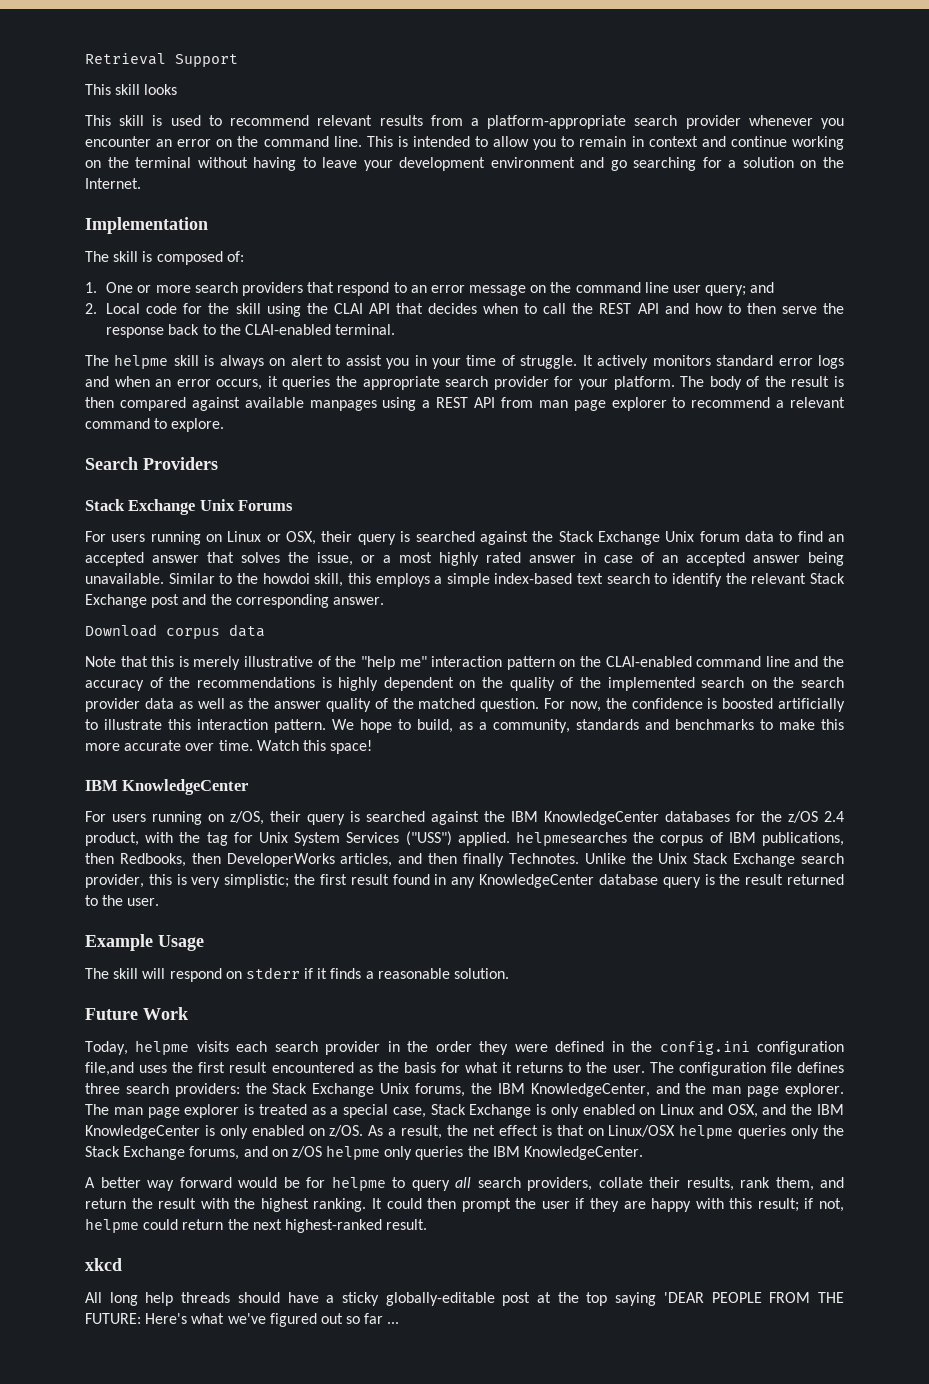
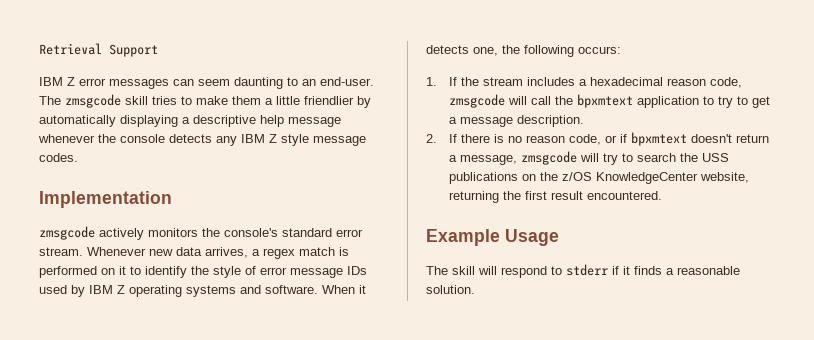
[85,84,178,95] [85,115,844,129] [85,136,844,150] [85,157,844,171] [85,178,141,189] [85,217,208,234] [85,251,244,265] [85,282,775,296] [85,303,845,317] [106,324,396,338] [85,354,845,369] [85,376,844,390] [85,397,845,411] [85,418,225,432] [85,457,218,470] [85,499,294,515] [85,531,845,545] [85,552,844,566] [85,573,845,587] [85,594,384,608] [85,624,265,639] [85,656,844,670] [85,677,844,691] [85,698,846,712] [85,719,844,733] [85,740,373,754] [85,779,249,795] [85,811,844,825] [85,831,845,846] [85,853,844,867] [85,874,845,888] [85,895,160,906] This skill looks // This skill is used to recommend relevant results from a platform-appropriate search provider whenever you encounter an error on the command line. This is intended to allow you to remain in context and continue working on the terminal without having to leave your development environment and go searching for a solution on the Internet. // Implementation // The skill is composed of: // 1. One or more search providers that respond to an error message on the command line user query; and // 2. Local code for the skill using the CLAI API that decides when to call the REST API and how to then serve the response back to the CLAI-enabled terminal. // The helpme skill is always on alert to assist you in your time of struggle. It actively monitors standard error logs and when an error occurs, it queries the appropriate search provider for your platform. The body of the result is then compared against available manpages using a REST API from man page explorer to recommend a relevant command to explore. // Search Providers // Stack Exchange Unix Forums // For users running on Linux or OSX, their query is searched against the Stack Exchange Unix forum data to find an accepted answer that solves the issue, or a most highly rated answer in case of an accepted answer being unavailable. Similar to the howdoi skill, this employs a simple index-based text search to identify the relevant Stack Exchange post and the corresponding answer. // Download corpus data // Note that this is merely illustrative of the "help me" interaction pattern on the CLAI-enabled command line and the accuracy of the recommendations is highly dependent on the quality of the implemented search on the search provider data as well as the answer quality of the matched question. For now, the confidence is boosted artificially to illustrate this interaction pattern. We hope to build, as a community, standards and benchmarks to make this more accurate over time. Watch this space! // IBM KnowledgeCenter // For users running on z/OS, their query is searched against the IBM KnowledgeCenter databases for the z/OS 2.4 product, with the tag for Unix System Services ("USS") applied. helpmesearches the corpus of IBM publications, then Redbooks, then DeveloperWorks articles, and then finally Technotes. Unlike the Unix Stack Exchange search provider, this is very simplistic; the first result found in any KnowledgeCenter database query is the result returned to the user. -> [39,77,374,89] [39,94,371,108] [39,115,341,127] [38,134,366,146] [39,153,78,162] [39,191,172,208] [39,226,363,240] [39,247,349,259] [39,266,367,278] [39,285,366,297] [426,45,621,57] [426,77,743,88] [449,94,771,108] [449,115,585,127] [426,132,770,146] [449,151,730,165] [449,172,750,184] [449,191,663,203] IBM Z error messages can seem daunting to an end-user. The zmsgcode skill tries to make them a little friendlier by automatically displaying a descriptive help message whenever the console detects any IBM Z style message codes. // Implementation // zmsgcode actively monitors the console's standard error stream. Whenever new data arrives, a regex match is performed on it to identify the style of error message IDs used by IBM Z operating systems and software. When it detects one, the following occurs: // 1. If the stream includes a hexadecimal reason code, zmsgcode will call the bpxmtext application to try to get a message description. // 2. If there is no reason code, or if bpxmtext doesn't return a message, zmsgcode will try to search the USS publications on the z/OS KnowledgeCenter website, returning the first result encountered.
[225,971,242,979] on -> [551,266,562,275] to
[85,1007,188,1020] [85,1040,844,1055] [85,1062,844,1076] [85,1083,845,1097] [85,1104,845,1118] [85,1124,845,1139] [85,1145,644,1160] [85,1176,844,1191] [85,1198,844,1212] [85,1218,428,1233] [85,1258,122,1271] [85,1292,845,1306] [85,1313,400,1327] // Future Work // Today, helpme visits each search provider in the order they were defined in the config.ini configuration file,and uses the first result encountered as the basis for what it returns to the user. The configuration file defines three search providers: the Stack Exchange Unix forums, the IBM KnowledgeCenter, and the man page explorer. The man page explorer is treated as a special case, Stack Exchange is only enabled on Linux and OSX, and the IBM KnowledgeCenter is only enabled on z/OS. As a result, the net effect is that on Linux/OSX helpme queries only the Stack Exchange forums, and on z/OS helpme only queries the IBM KnowledgeCenter. // A better way forward would be for helpme to query all search providers, collate their results, rank them, and return the result with the highest ranking. It could then prompt the user if they are happy with this result; if not, helpme could return the next highest-ranked result. // xkcd // All long help threads should have a sticky globally-editable post at the top saying 'DEAR PEOPLE FROM THE FUTURE: Here's what we've figured out so far ... -> (475, 289) none

